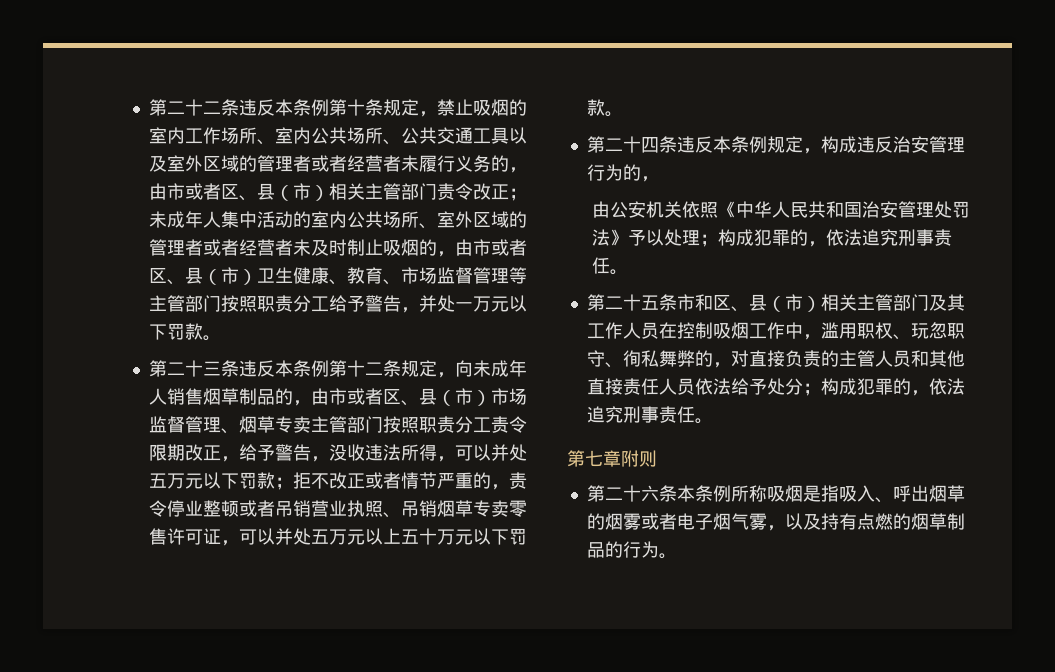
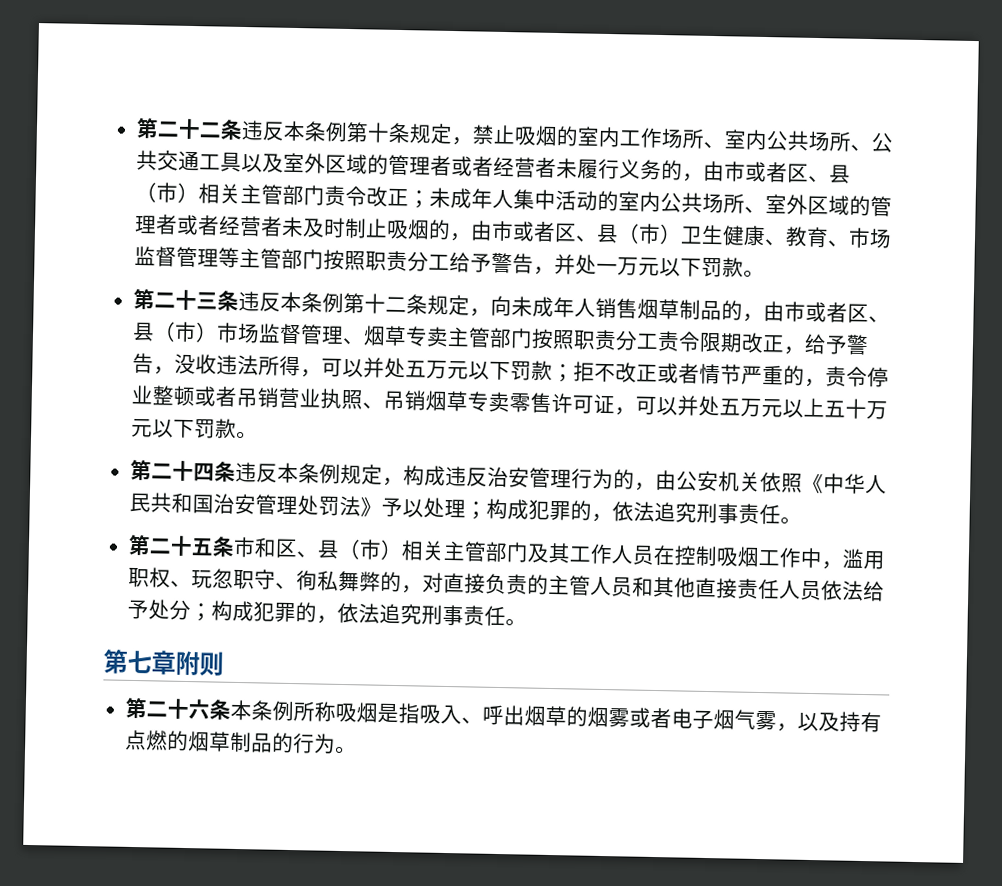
(659, 179) // -> (656, 486) none

